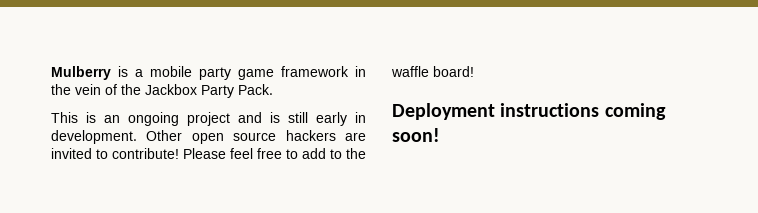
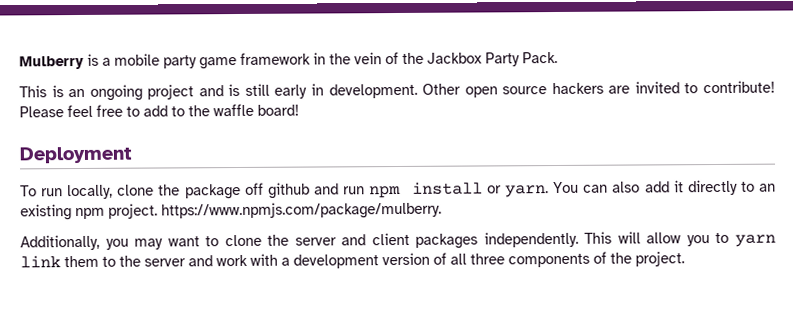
[500,103,666,120] [392,128,440,142] instructions coming soon! -> [20,179,776,200] [20,201,442,221] [20,231,776,251] [20,251,685,269] // To run locally, clone the package off github and run npm install or yarn. You can also add it directly to an existing npm project. https://www.npmjs.com/package/mulberry. // Additionally, you may want to clone the server and client packages independently. This will allow you to yarn link them to the server and work with a development version of all three components of the project.

